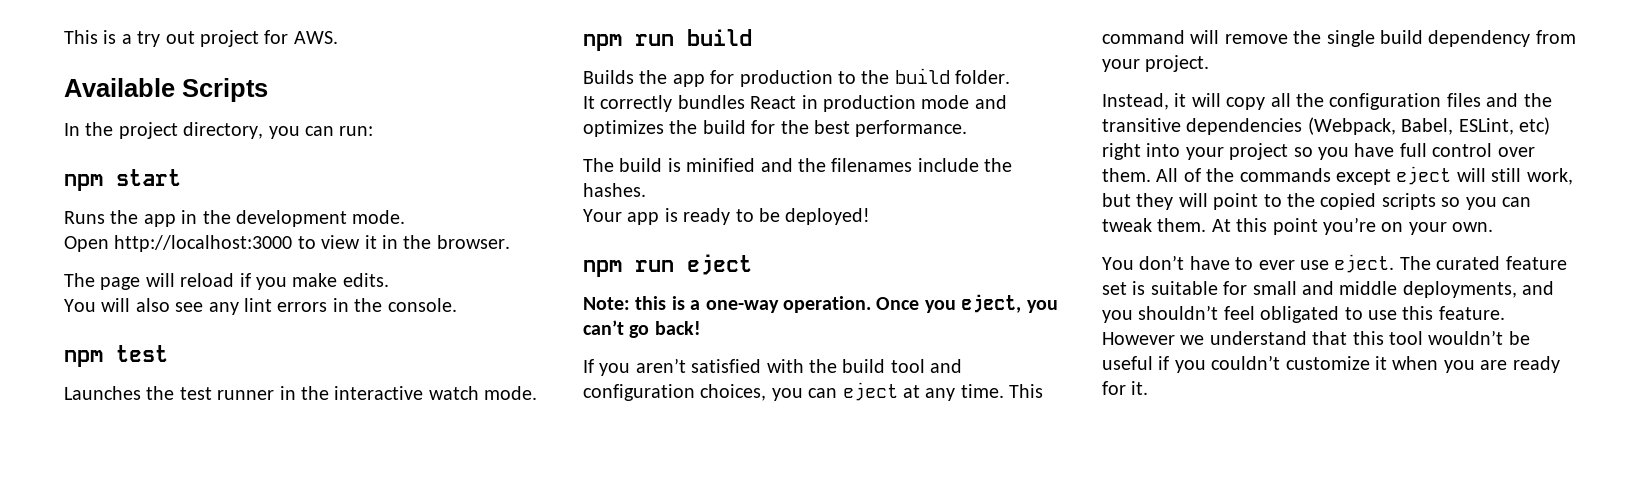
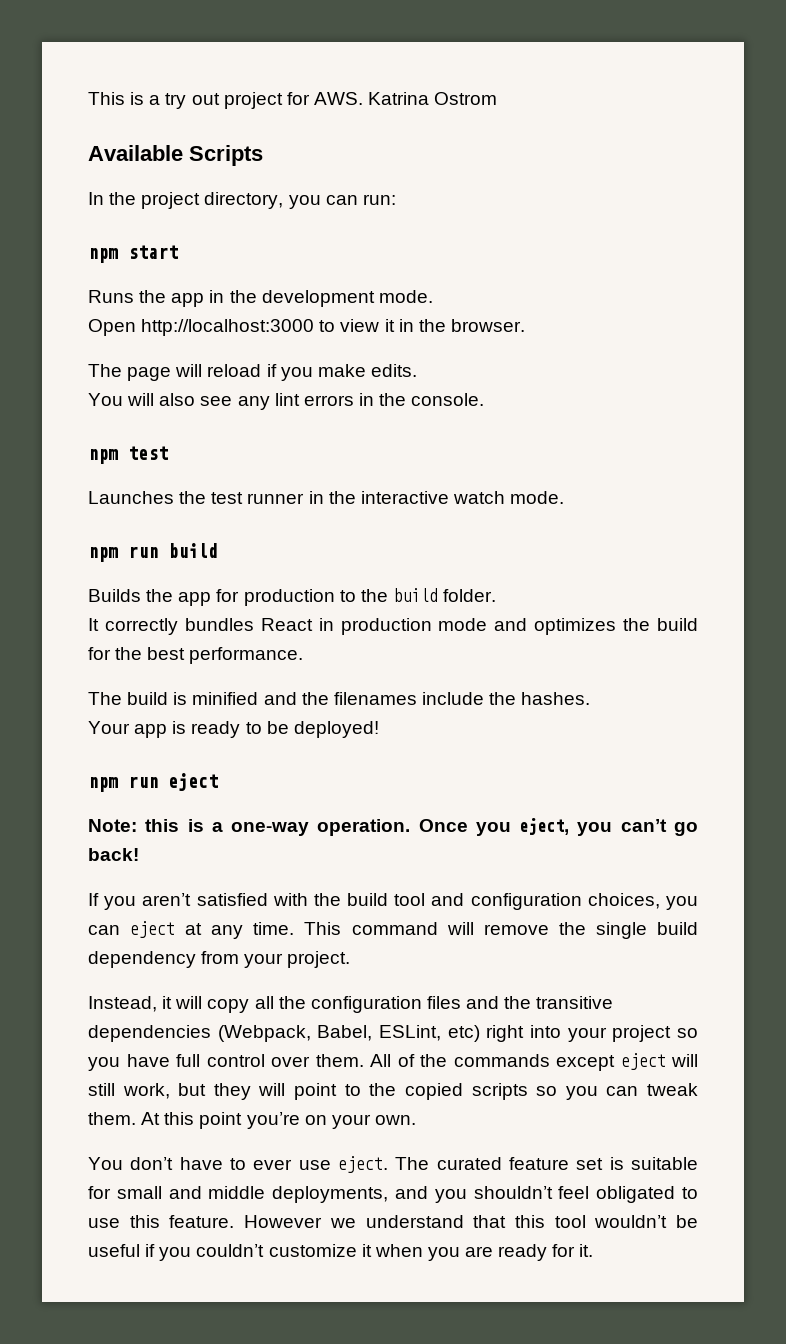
(338, 37) none -> [368,92,498,105] Katrina Ostrom

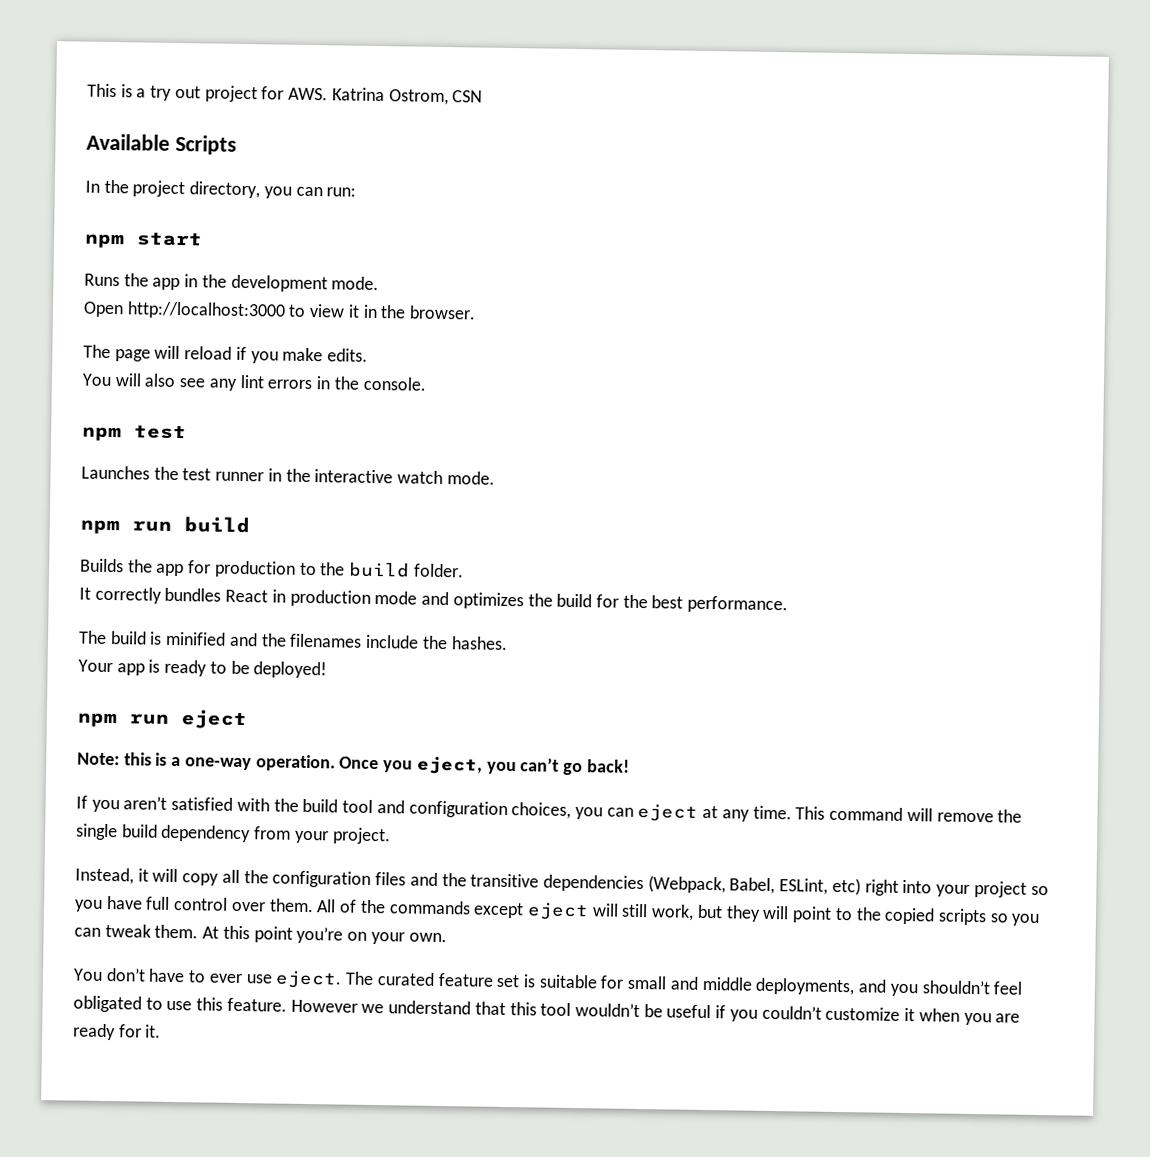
[434,92,498,105] Ostrom -> [388,89,484,106] Ostrom, CSN

